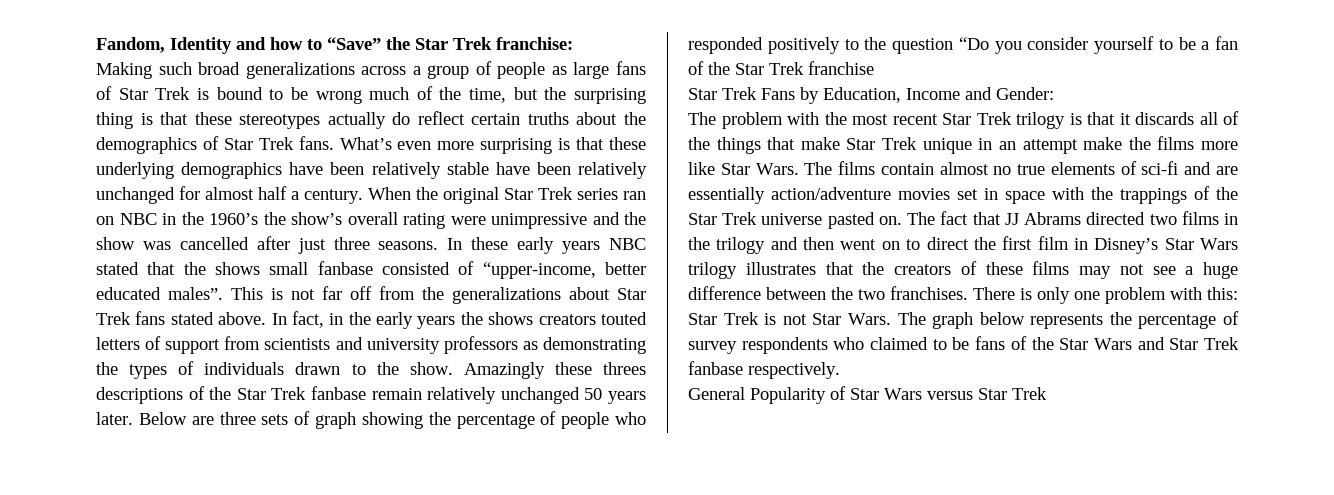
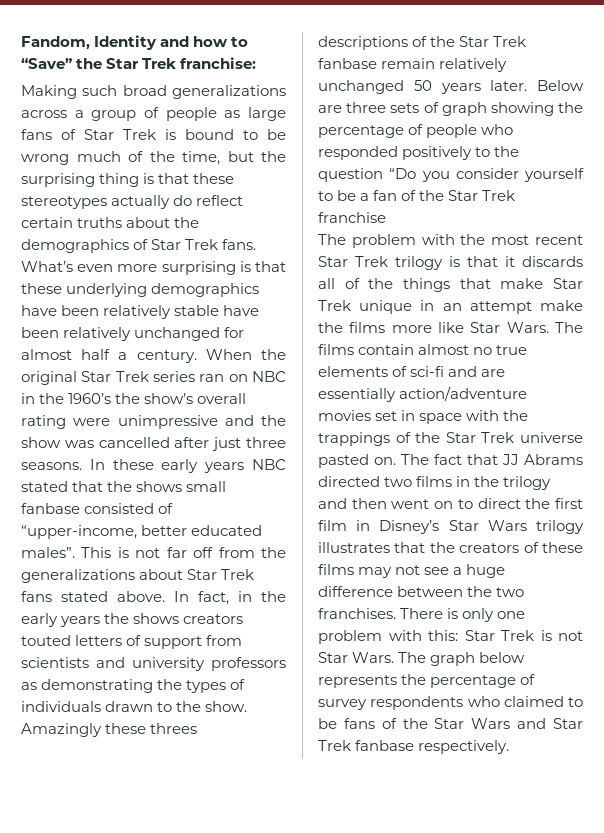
[688,87,1054,104] // Star Trek Fans by Education, Income and Gender: -> (386, 217) none
[688,386,1047,404] // General Popularity of Star Wars versus Star Trek -> (510, 747) none

